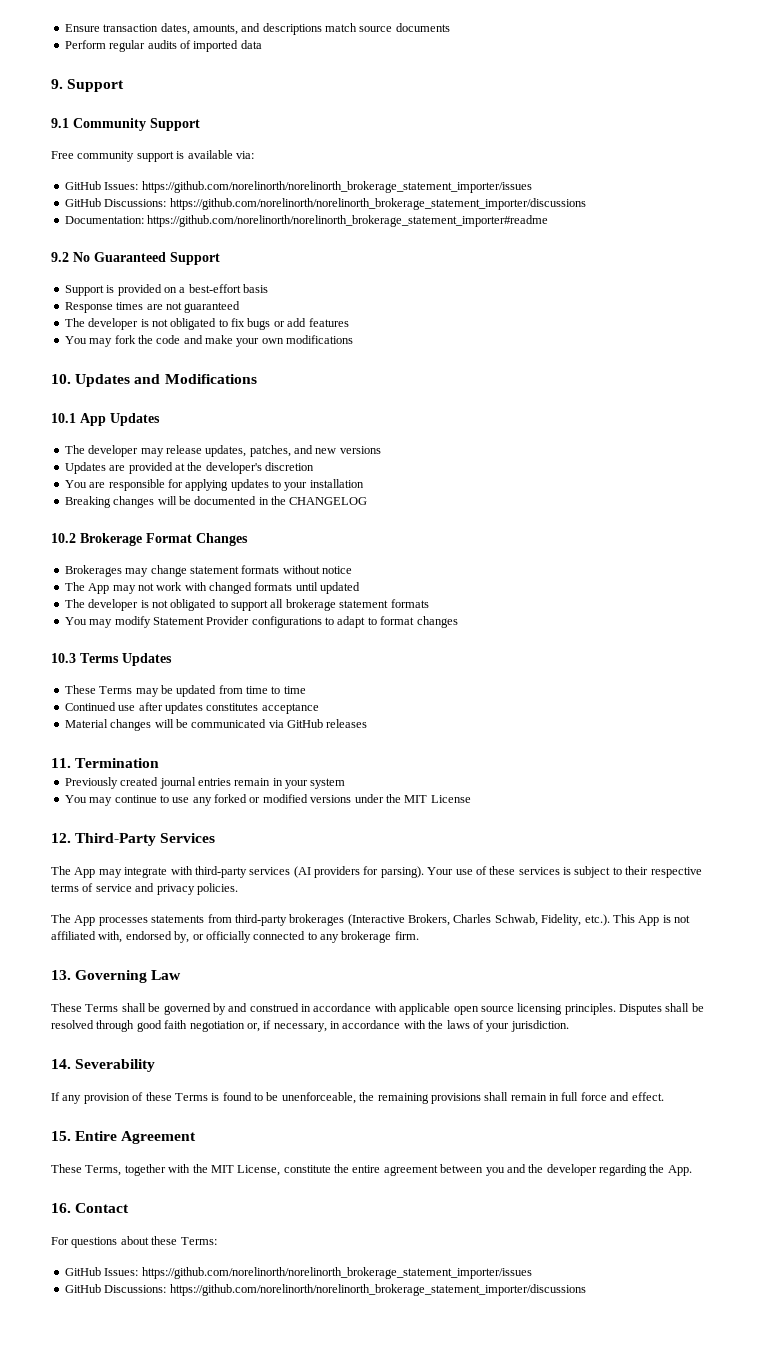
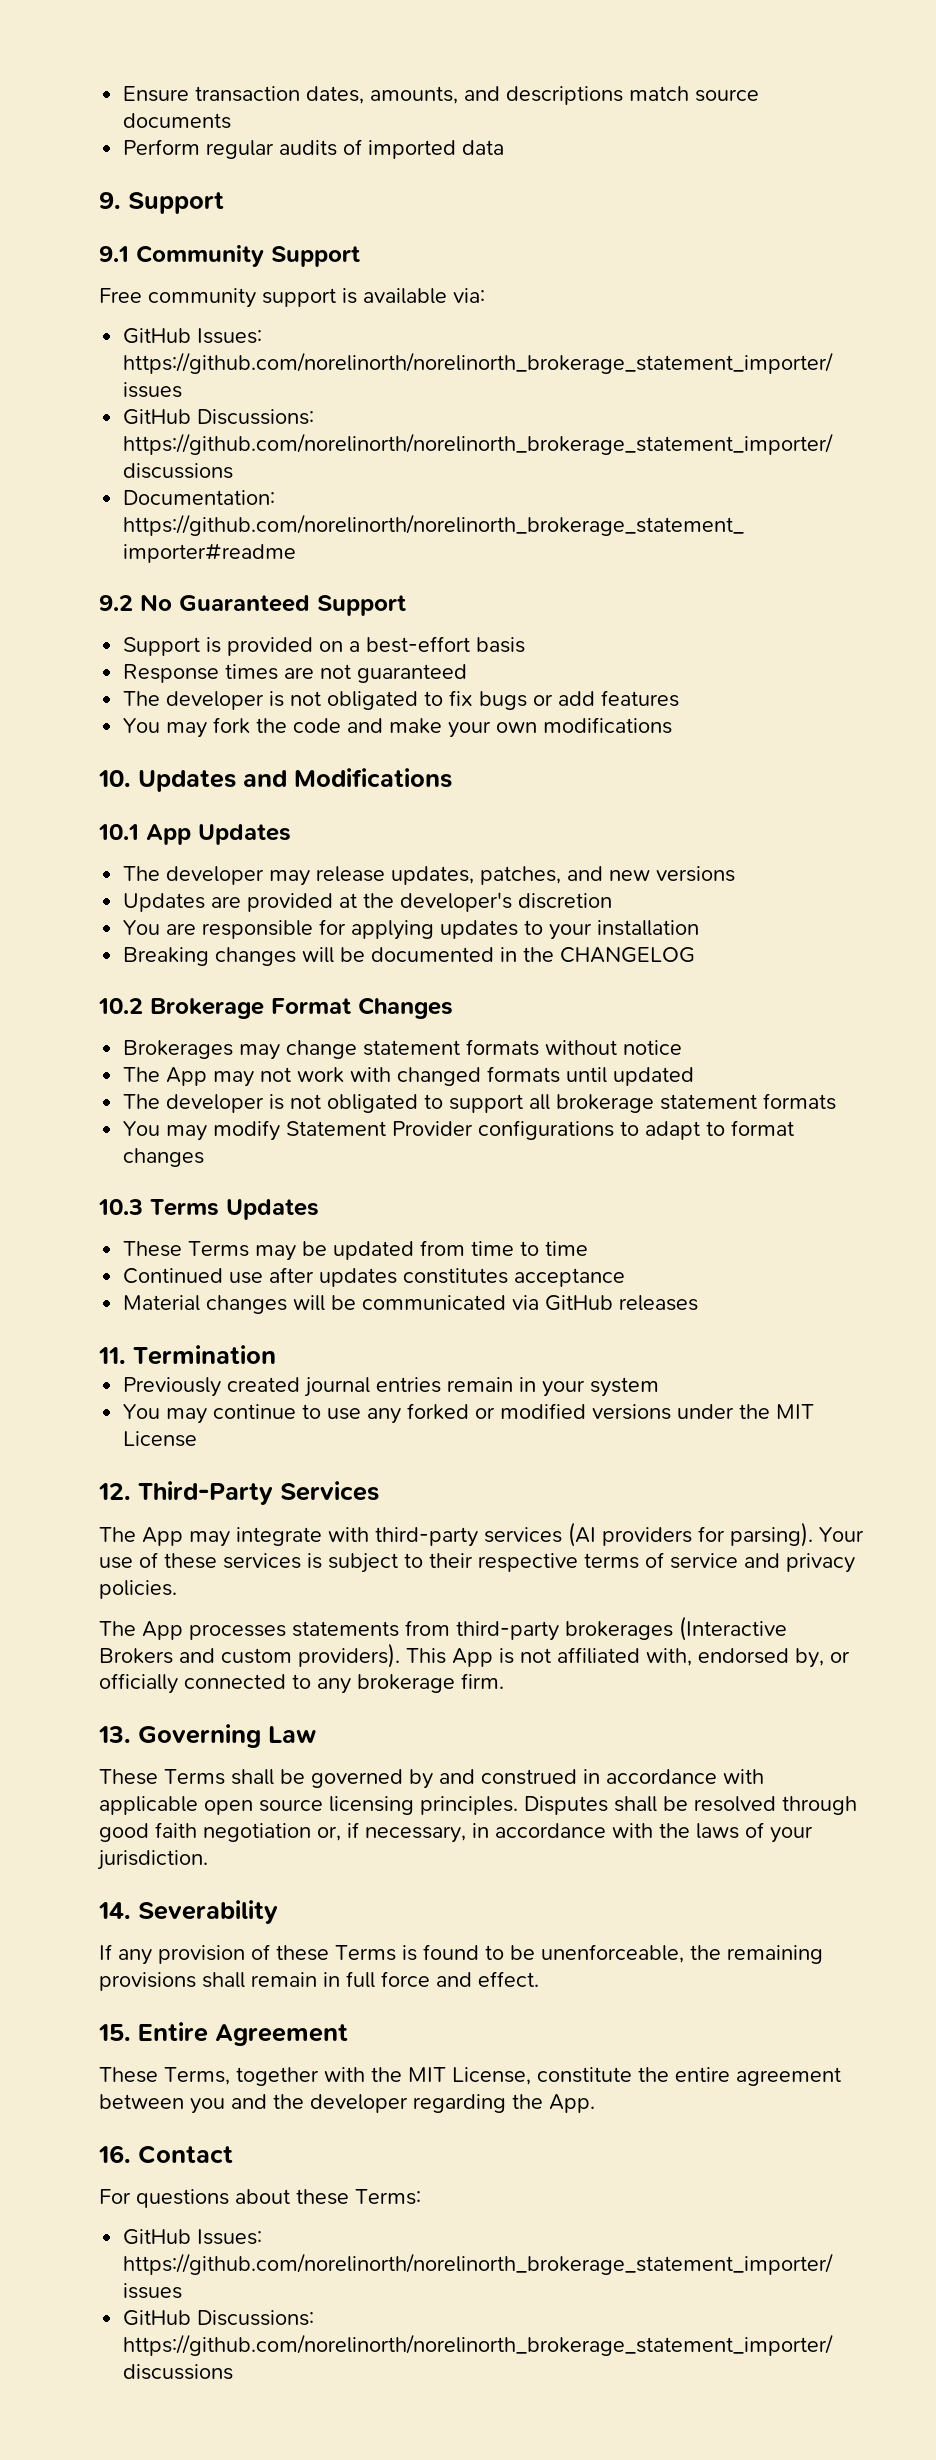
[408,914,610,926] Brokers, Charles Schwab, Fidelity, etc.). -> [99,1643,400,1668] Brokers and custom providers).

